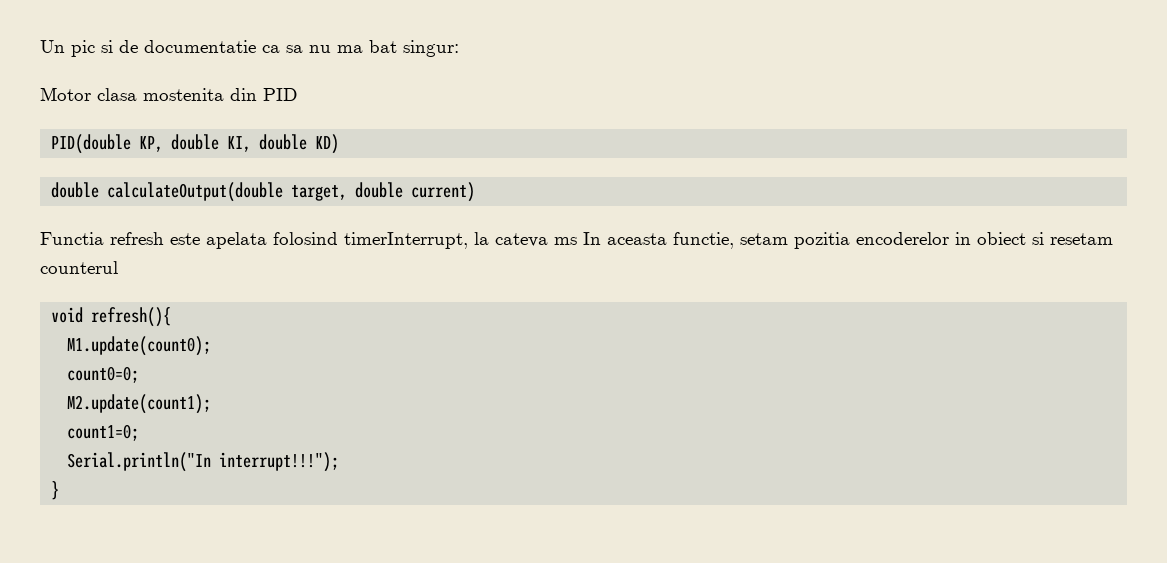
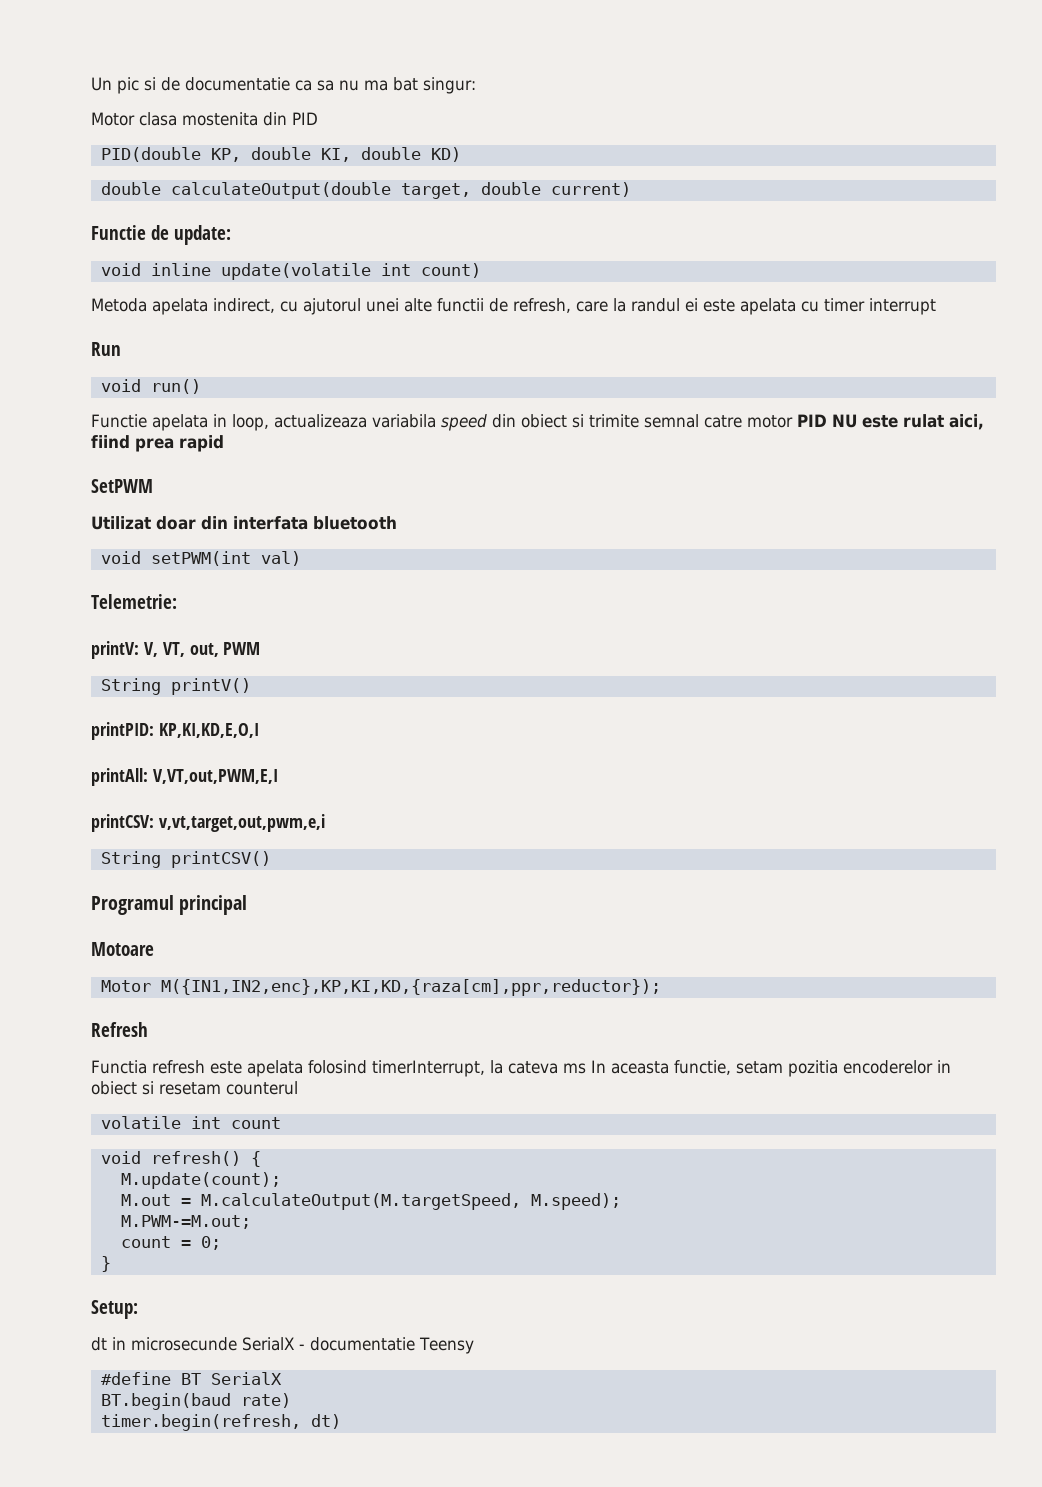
(476, 192) none -> [91,225,231,245] [100,263,481,280] [91,298,936,315] [91,342,121,356] [100,379,201,394] [91,414,984,431] [91,435,224,452] [91,479,153,493] [91,516,397,530] [100,551,301,566] [91,594,177,609] [91,641,261,659] [100,678,251,695] [91,722,259,740] [91,768,278,786] [91,814,325,832] [100,851,271,868] [91,895,248,915] [91,942,154,956] [100,979,661,996] [91,1022,148,1037] // Functie de update: // void inline update(volatile int count) // Metoda apelata indirect, cu ajutorul unei alte functii de refresh, care la randul ei este apelata cu timer interrupt // Run // void run() // Functie apelata in loop, actualizeaza variabila speed din obiect si trimite semnal catre motor PID NU este rulat aici, fiind prea rapid // SetPWM // Utilizat doar din interfata bluetooth // void setPWM(int val) // Telemetrie: // printV: V, VT, out, PWM // String printV() // printPID: KP,KI,KD,E,O,I // printAll: V,VT,out,PWM,E,I // printCSV: v,vt,target,out,pwm,e,i // String printCSV() // Programul principal // Motoare // Motor M({IN1,IN2,enc},KP,KI,KD,{raza[cm],ppr,reductor}); // Refresh
[51,307,172,327] [67,336,212,356] [67,366,140,383] [67,394,212,414] [67,424,140,441] [67,452,340,472] [51,481,60,500] void refresh(){ // M1.update(count0); // count0=0; // M2.update(count1); // count1=0; // Serial.println("In interrupt!!!"); // } -> [100,1116,281,1129] [100,1151,261,1167] [120,1172,281,1189] [120,1193,621,1210] [120,1215,251,1229] [120,1236,221,1250] [100,1256,111,1272] [91,1300,138,1319] [91,1337,474,1354] [100,1372,282,1385] [100,1393,291,1410] [100,1414,341,1431] volatile int count // void refresh() { // M.update(count); // M.out = M.calculateOutput(M.targetSpeed, M.speed); // M.PWM-=M.out; // count = 0; // } // Setup: // dt in microsecunde SerialX - documentatie Teensy // #define BT SerialX // BT.begin(baud rate) // timer.begin(refresh, dt)

